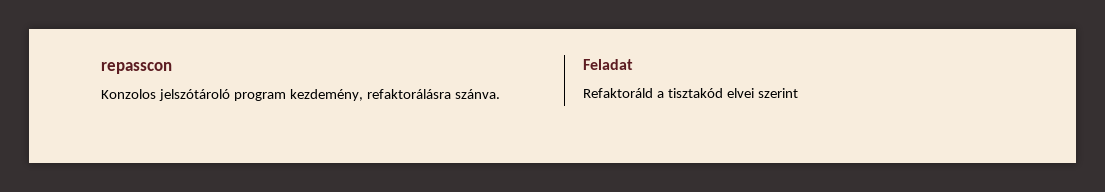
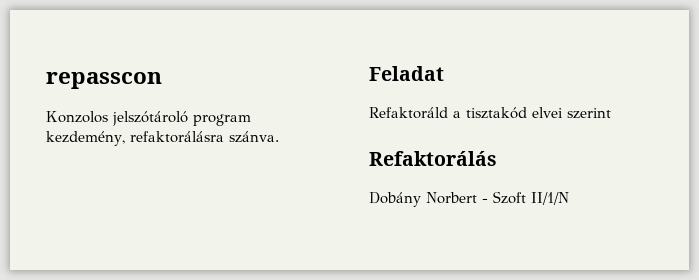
(798, 93) none -> [369,151,497,166] [369,191,569,207] // Refaktorálás // Dobány Norbert - Szoft II/1/N

